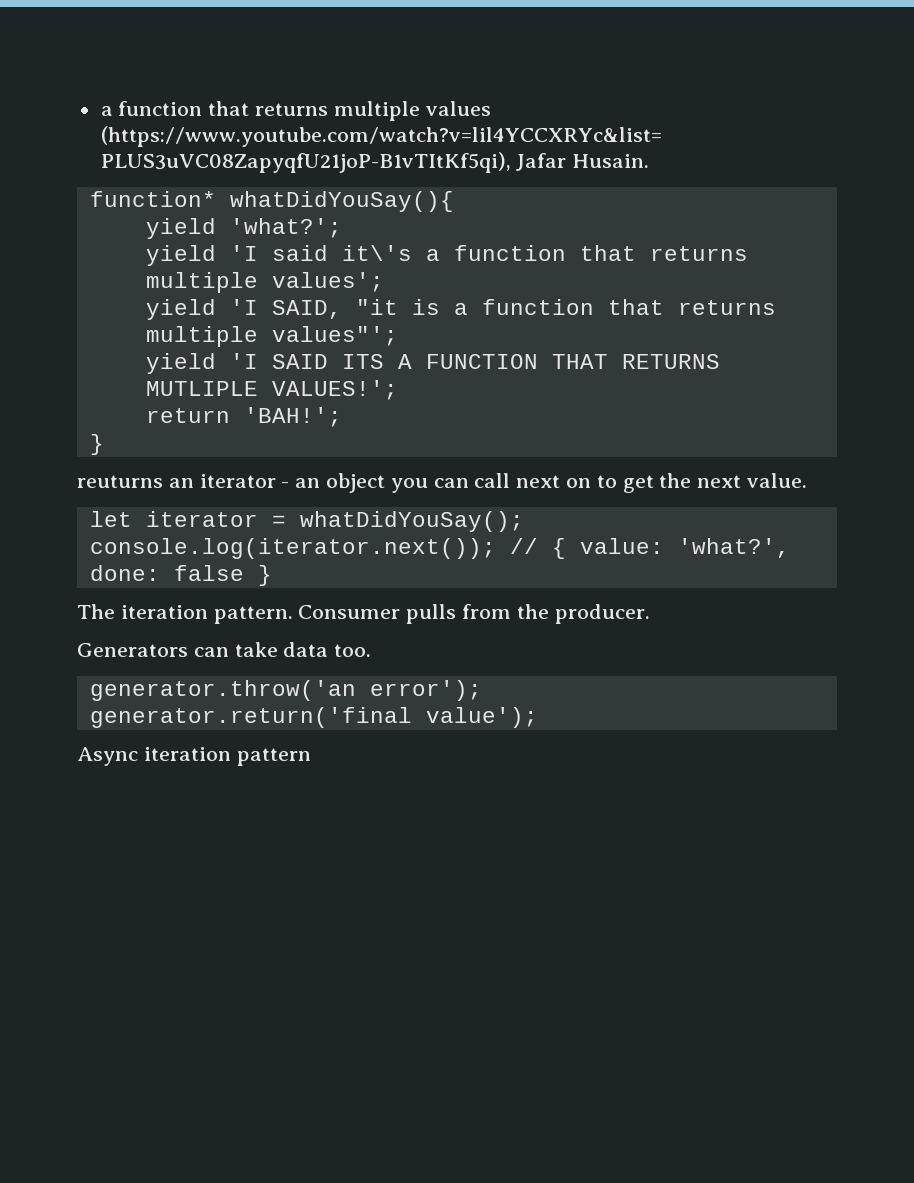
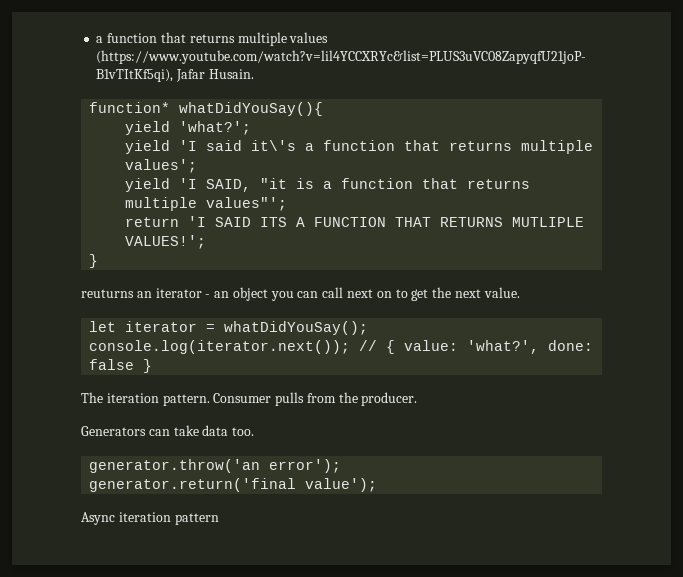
[145,353,216,374] yield -> [125,217,180,227] return
[145,407,342,427] // return 'BAH!'; -> (207, 242) none

